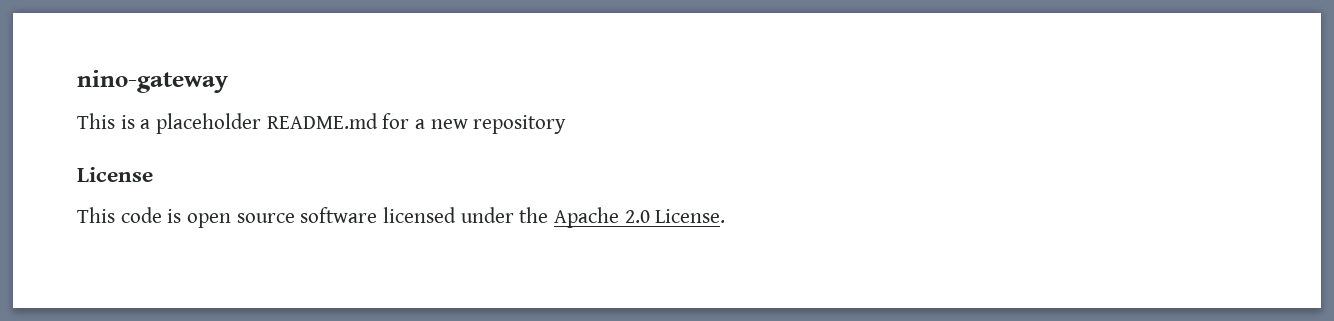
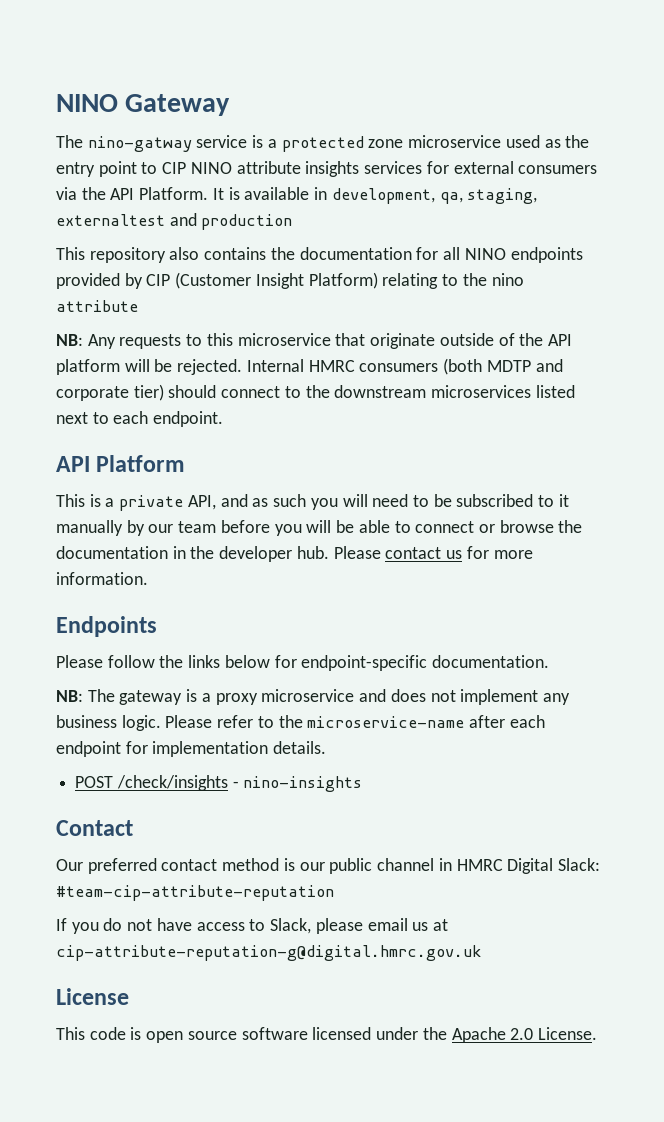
[77,70,228,93] [77,113,567,134] nino-gateway // This is a placeholder README.md for a new repository -> [56,94,231,116] [56,135,590,152] [56,161,598,177] [56,187,538,204] [56,213,293,230] [56,247,583,263] [56,272,524,289] [56,300,138,312] [56,333,572,349] [56,358,563,375] [56,384,575,401] [56,411,224,427] [56,455,186,472] [56,494,569,511] [56,520,583,536] [56,546,533,562] [56,572,148,585] [56,616,157,637] [56,655,550,671] [56,689,570,705] [56,715,545,731] [56,741,327,757] [75,775,363,792] [56,820,133,836] [56,858,600,874] [56,885,334,901] [56,918,448,934] [56,945,482,961] NINO Gateway // The nino-gatway service is a protected zone microservice used as the entry point to CIP NINO attribute insights services for external consumers via the API Platform. It is available in development, qa, staging, externaltest and production // This repository also contains the documentation for all NINO endpoints provided by CIP (Customer Insight Platform) relating to the nino attribute // NB: Any requests to this microservice that originate outside of the API platform will be rejected. Internal HMRC consumers (both MDTP and corporate tier) should connect to the downstream microservices listed next to each endpoint. // API Platform // This is a private API, and as such you will need to be subscribed to it manually by our team before you will be able to connect or browse the documentation in the developer hub. Please contact us for more information. // Endpoints // Please follow the links below for endpoint-specific documentation. // NB: The gateway is a proxy microservice and does not implement any business logic. Please refer to the microservice-name after each endpoint for implementation details. // POST /check/insights - nino-insights // Contact // Our preferred contact method is our public channel in HMRC Digital Slack: #team-cip-attribute-reputation // If you do not have access to Slack, please email us at cip-attribute-reputation-g@digital.hmrc.gov.uk

